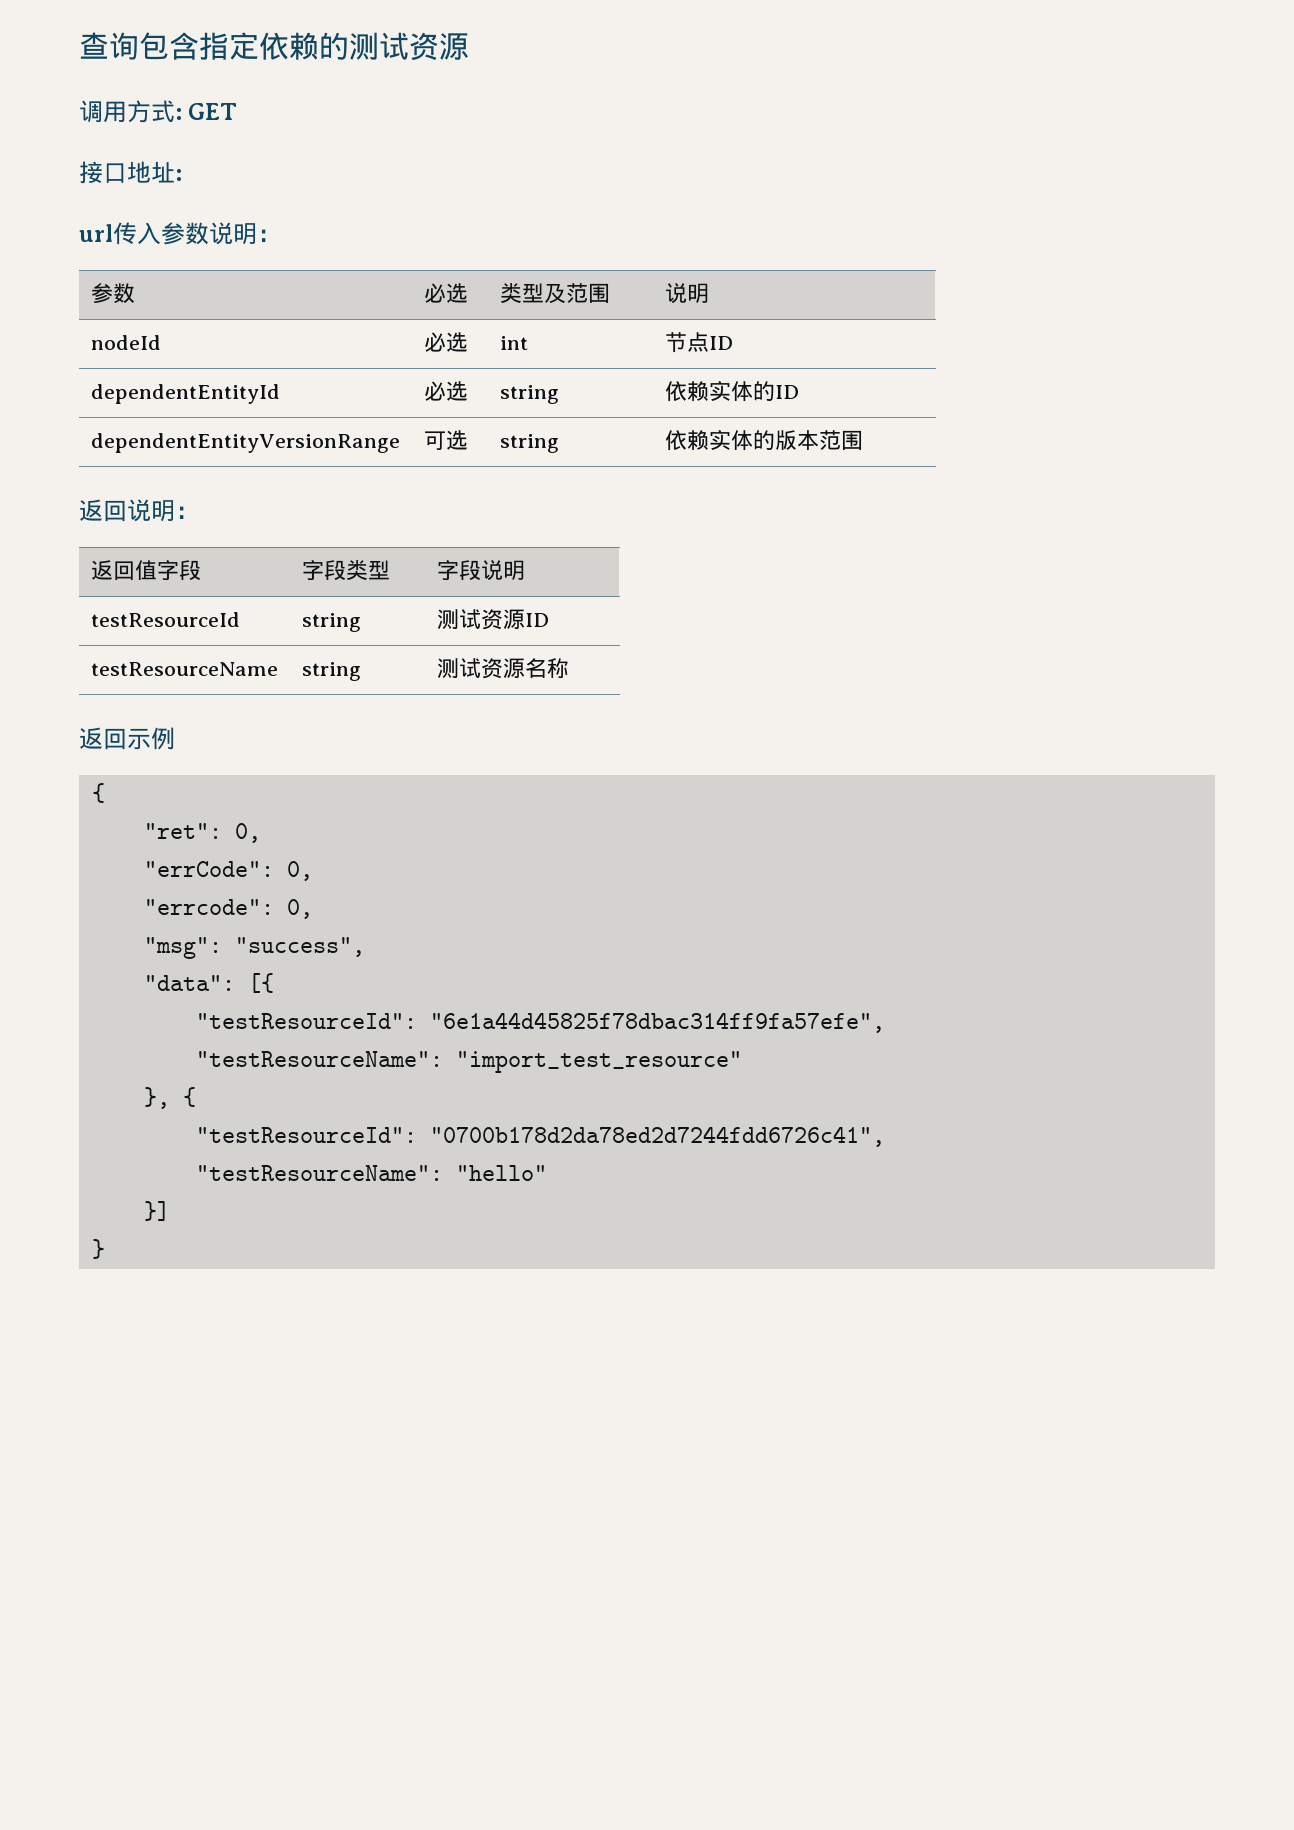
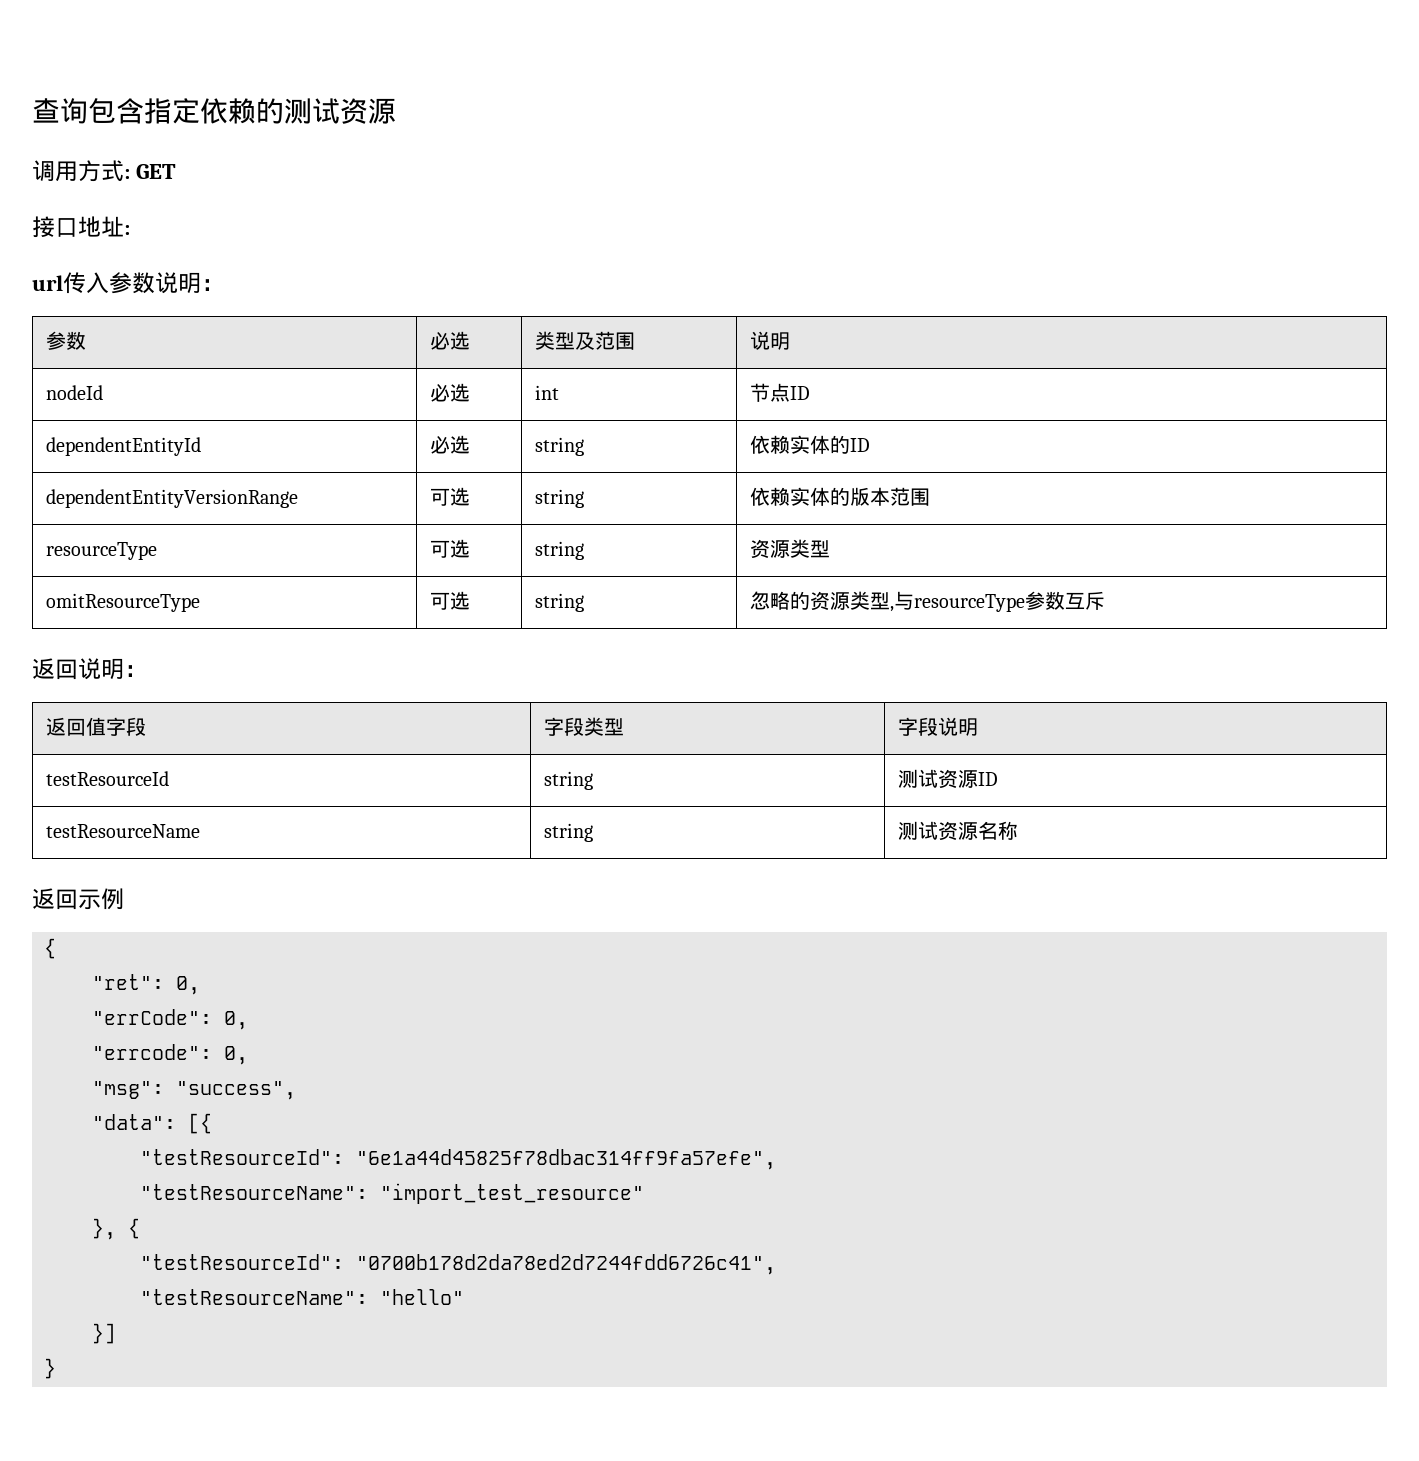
(863, 440) none -> [46,542,158,560] [430,539,471,558] [535,541,585,560] [750,539,831,559] [46,593,201,612] [430,591,471,610] [535,593,585,612] [750,591,1106,612] // resourceType | 可选 | string | 资源类型 // omitResourceType | 可选 | string | 忽略的资源类型,与resourceType参数互斥

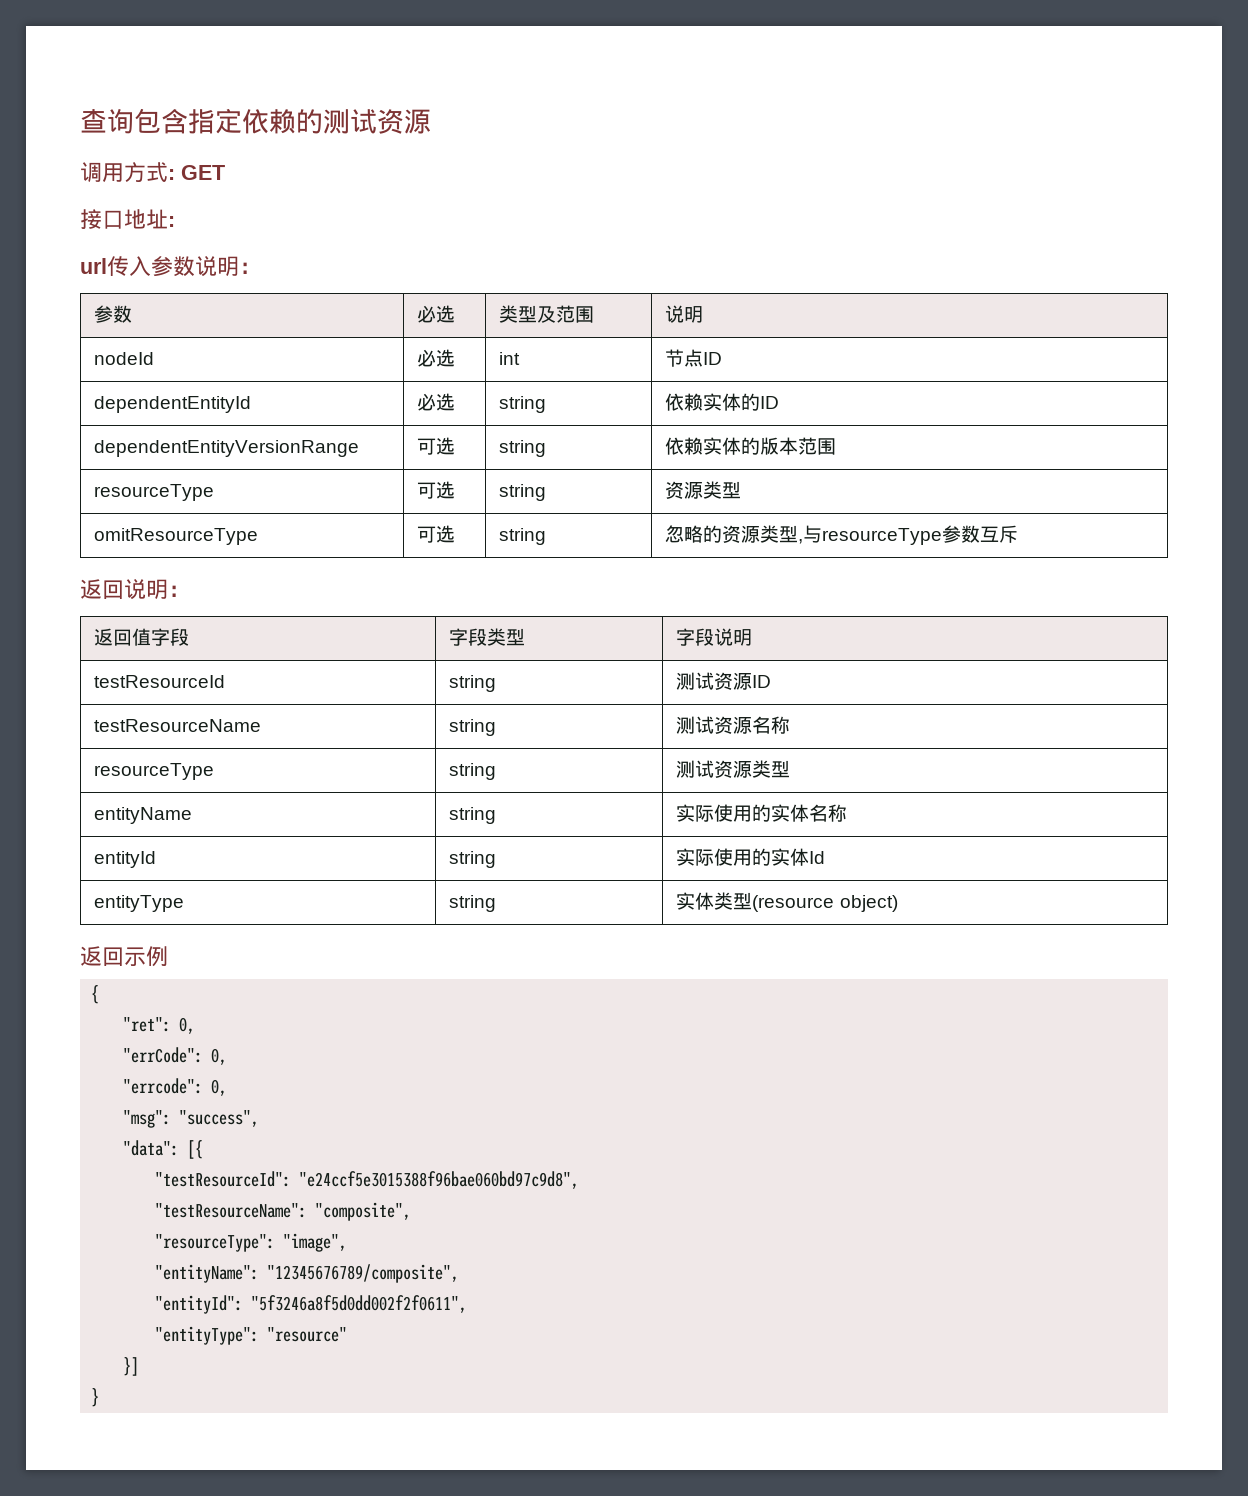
(1019, 830) none -> [94,763,215,780] [449,763,497,780] [676,760,791,778] [94,807,193,824] [449,807,497,824] [676,804,848,822] [94,851,157,868] [449,851,497,868] [676,848,826,866] [94,895,185,912] [449,895,497,912] [676,892,898,912] // resourceType | string | 测试资源类型 // entityName | string | 实际使用的实体名称 // entityId | string | 实际使用的实体Id // entityType | string | 实体类型(resource object)
[356,1149,776,1170] [140,1183,644,1204] [92,1218,140,1240] [140,1254,776,1275] [140,1289,464,1305] "6e1a44d45825f78dbac314ff9fa57efe", // "testResourceName": "import_test_resource" // }, { // "testResourceId": "0700b178d2da78ed2d7244fdd6726c41", // "testResourceName": "hello" -> [299,1171,580,1189] [155,1202,412,1221] [155,1233,348,1252] [155,1264,460,1283] [155,1295,468,1314] [155,1326,348,1345] "e24ccf5e3015388f96bae060bd97c9d8", // "testResourceName": "composite", // "resourceType": "image", // "entityName": "12345676789/composite", // "entityId": "5f3246a8f5d0dd002f2f0611", // "entityType": "resource"

